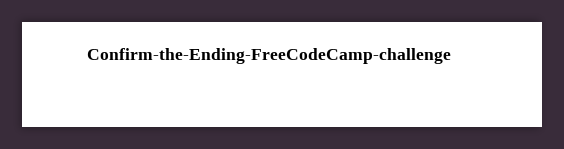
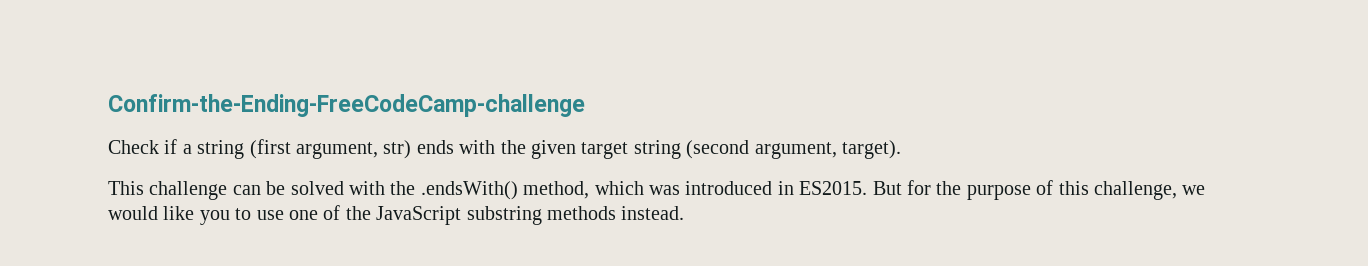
(451, 56) none -> [108,139,901,159] [108,180,1206,200] [108,205,685,225] // Check if a string (first argument, str) ends with the given target string (second argument, target). // This challenge can be solved with the .endsWith() method, which was introduced in ES2015. But for the purpose of this challenge, we would like you to use one of the JavaScript substring methods instead.

